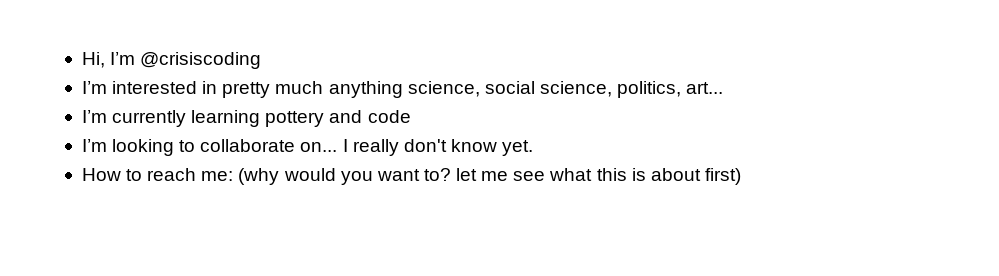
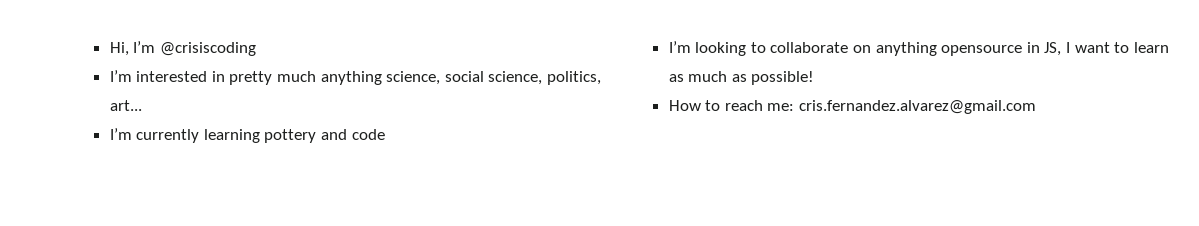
[300,139,534,156] [81,168,741,185] on... I really don't know yet. // How to reach me: (why would you want to? let me see what this is about first) -> [853,42,1169,56] [668,71,815,85] [668,100,1037,114] on anything opensource in JS, I want to learn as much as possible! // How to reach me: cris.fernandez.alvarez@gmail.com

